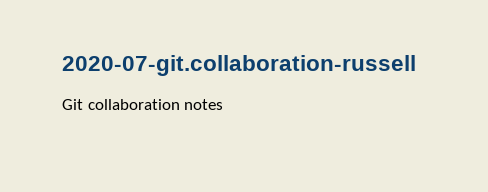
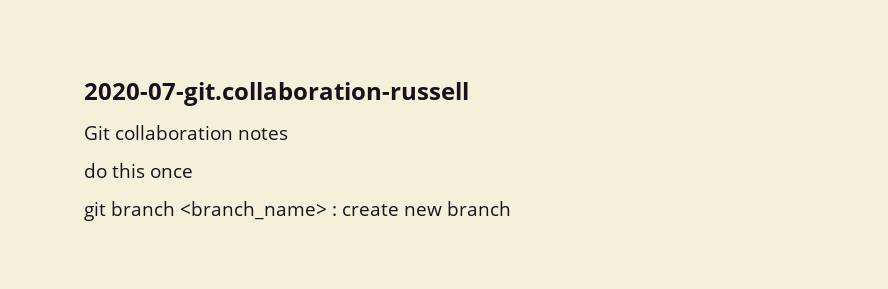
(224, 104) none -> [84,163,193,178] [84,201,511,221] // do this once // git branch <branch_name> : create new branch

